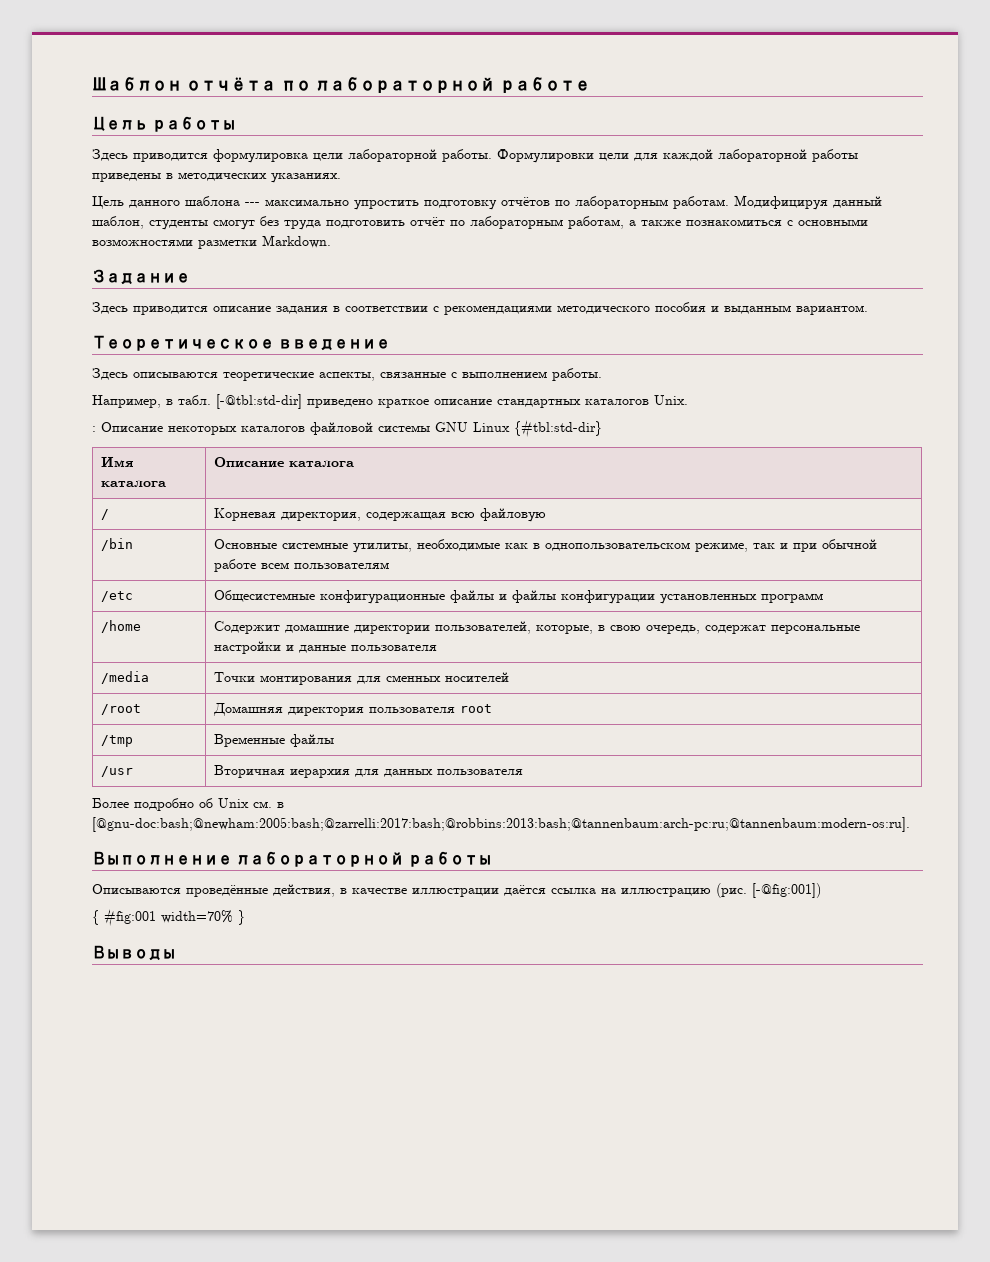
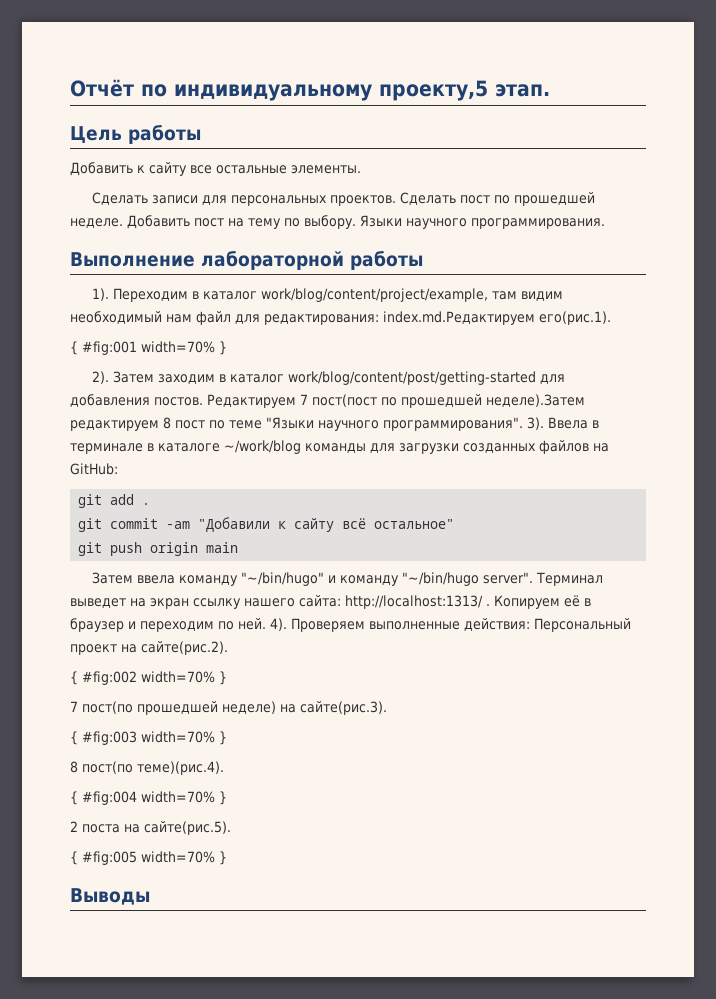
[92,77,590,93] [92,116,237,132] [92,149,858,163] [92,172,341,183] [92,195,882,210] [92,216,868,230] [92,235,331,249] [92,269,190,285] [92,302,868,315] [92,335,391,351] [92,368,602,381] [92,394,688,409] [92,420,602,438] [101,456,135,467] [101,480,167,487] [214,457,355,467] [101,509,110,520] [214,508,547,522] [101,538,134,551] [214,539,878,553] [214,559,390,572] [101,591,134,602] [214,590,824,604] [101,620,142,633] [214,621,861,634] [214,641,438,654] [101,671,150,684] [214,672,510,685] [101,704,142,715] [213,703,493,716] [101,735,134,747] [214,734,335,747] [101,766,134,777] [214,765,524,778] [92,798,284,811] [92,817,910,832] [92,851,493,867] [92,883,821,898] [92,909,156,927] Шаблон отчёта по лабораторной работе // Цель работы // Здесь приводится формулировка цели лабораторной работы. Формулировки цели для каждой лабораторной работы приведены в методических указаниях. // Цель данного шаблона --- максимально упростить подготовку отчётов по лабораторным работам. Модифицируя данный шаблон, студенты смогут без труда подготовить отчёт по лабораторным работам, а также познакомиться с основными возможностями разметки Markdown. // Задание // Здесь приводится описание задания в соответствии с рекомендациями методического пособия и выданным вариантом. // Теоретическое введение // Здесь описываются теоретические аспекты, связанные с выполнением работы. // Например, в табл. [-@tbl:std-dir] приведено краткое описание стандартных каталогов Unix. // : Описание некоторых каталогов файловой системы GNU Linux {#tbl:std-dir} // Имя каталога | Описание каталога // / | Корневая директория, содержащая всю файловую // /bin | Основные системные утилиты, необходимые как в однопользовательском режиме, так и при обычной работе всем пользователям // /etc | Общесистемные конфигурационные файлы и файлы конфигурации установленных программ // /home | Содержит домашние директории пользователей, которые, в свою очередь, содержат персональные настройки и данные пользователя // /media | Точки монтирования для сменных носителей // /root | Домашняя директория пользователя root // /tmp | Временные файлы // /usr | Вторичная иерархия для данных пользователя // Более подробно об Unix см. в [@gnu-doc:bash;@newham:2005:bash;@zarrelli:2017:bash;@robbins:2013:bash;@tannenbaum:arch-pc:ru;@tannenbaum:modern-os:ru]. // Выполнение лабораторной работы // Описываются проведённые действия, в качестве иллюстрации даётся ссылка на иллюстрацию (рис. [-@fig:001]) // { #fig:001 -> [70,79,550,101] [70,124,201,144] [70,162,361,176] [91,192,595,206] [70,215,605,229] [70,250,423,270] [91,288,563,302] [70,311,611,325] [70,341,227,355] [91,371,565,385] [70,394,585,408] [70,417,599,431] [70,440,609,454] [70,463,118,475] [78,494,151,508] [78,517,455,532] [78,542,239,556] [91,572,603,586] [70,595,591,609] [70,618,631,632] [70,641,228,655] [70,671,227,685] [70,701,387,715] [70,731,227,745] [70,761,224,775] [70,791,227,805] [70,821,231,835] [70,851,137,865] Отчёт по индивидуальному проекту,5 этап. // Цель работы // Добавить к сайту все остальные элементы. // Сделать записи для персональных проектов. Сделать пост по прошедшей неделе. Добавить пост на тему по выбору. Языки научного программирования. // Выполнение лабораторной работы // 1). Переходим в каталог work/blog/content/project/example, там видим необходимый нам файл для редактирования: index.md.Редактируем его(рис.1). // { #fig:001 width=70% } // 2). Затем заходим в каталог work/blog/content/post/getting-started для добавления постов. Редактируем 7 пост(пост по прошедшей неделе).Затем редактируем 8 пост по теме "Языки научного программирования". 3). Ввела в терминале в каталоге ~/work/blog команды для загрузки созданных файлов на GitHub: // git add . // git commit -am "Добавили к сайту всё остальное" // git push origin main // Затем ввела команду "~/bin/hugo" и команду "~/bin/hugo server". Терминал выведет на экран ссылку нашего сайта: http://localhost:1313/ . Копируем её в браузер и переходим по ней. 4). Проверяем выполненные действия: Персональный проект на сайте(рис.2). // { #fig:002 width=70% } // 7 пост(по прошедшей неделе) на сайте(рис.3). // { #fig:003 width=70% } // 8 пост(по теме)(рис.4). // { #fig:004 width=70% } // 2 поста на сайте(рис.5). // { #fig:005

